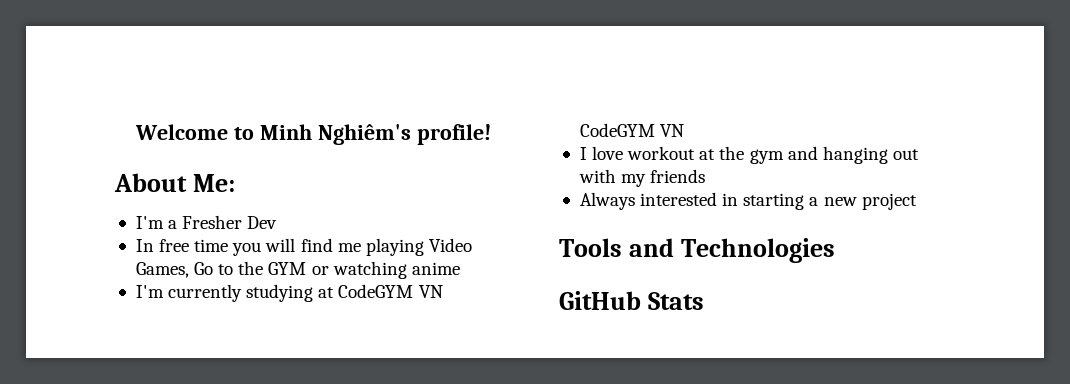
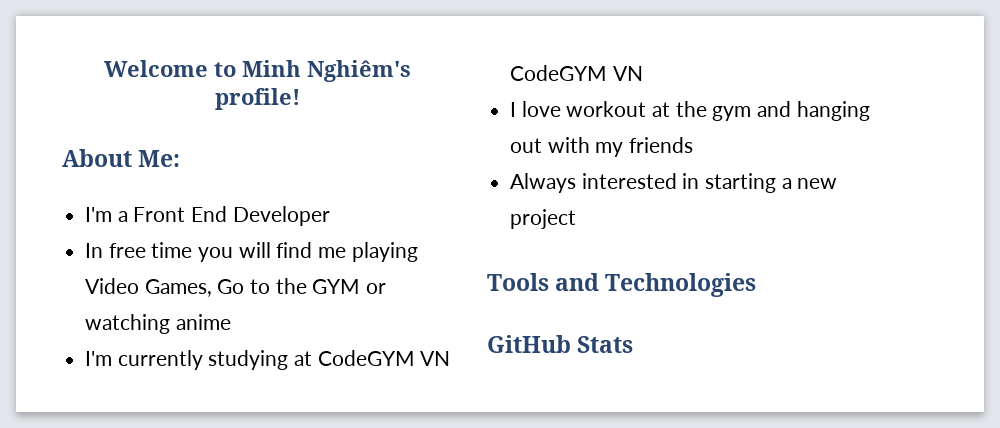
[182,215,278,229] Fresher Dev -> [133,206,330,226] Front End Developer

